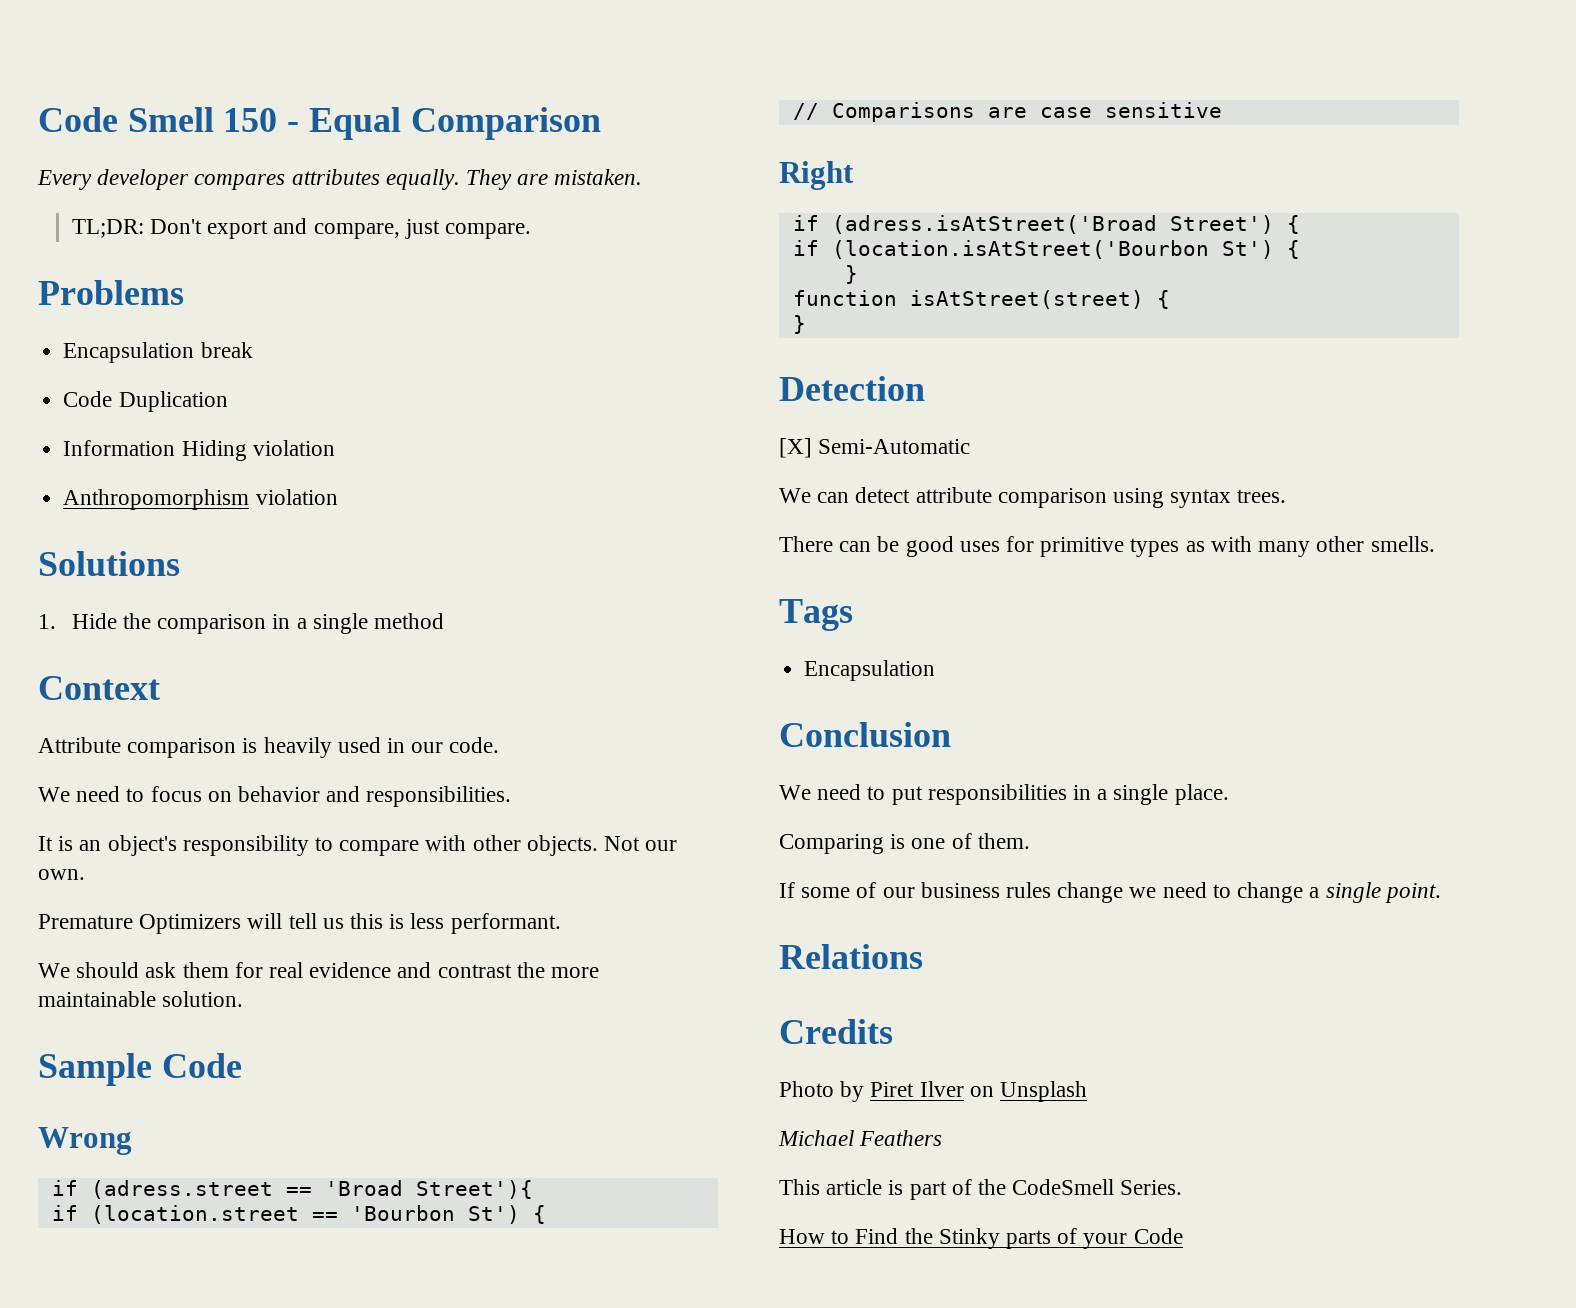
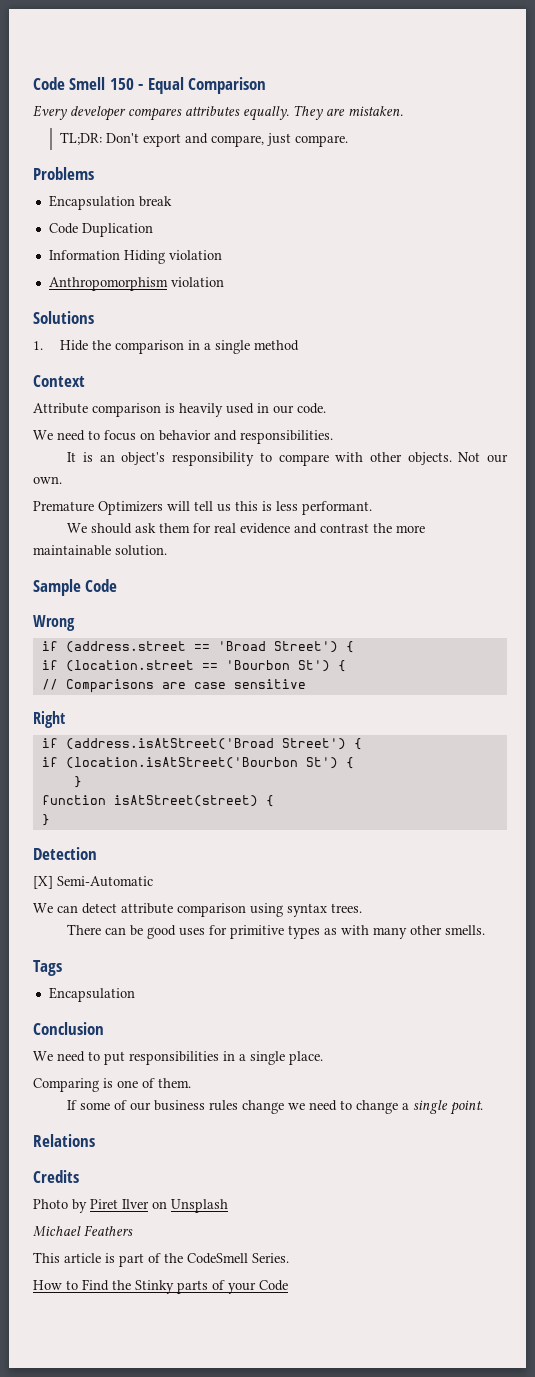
[90,1180,273,1199] (adress.street -> [65,641,186,653] (address.street
[415,1180,533,1199] Street'){ -> [273,641,354,653] Street') {
[831,215,1157,234] (adress.isAtStreet('Broad -> [65,738,274,750] (address.isAtStreet('Broad

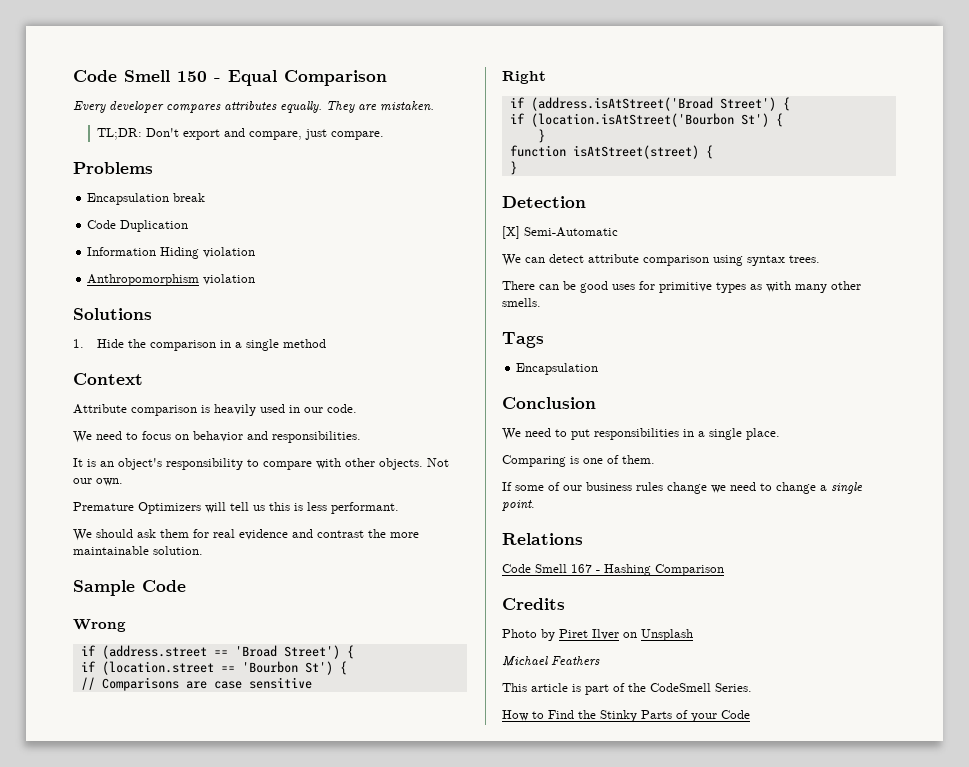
(95, 1140) none -> [502,564,724,576] // Code Smell 167 - Hashing Comparison
[177,1280,208,1294] parts -> [641,710,672,719] Parts

